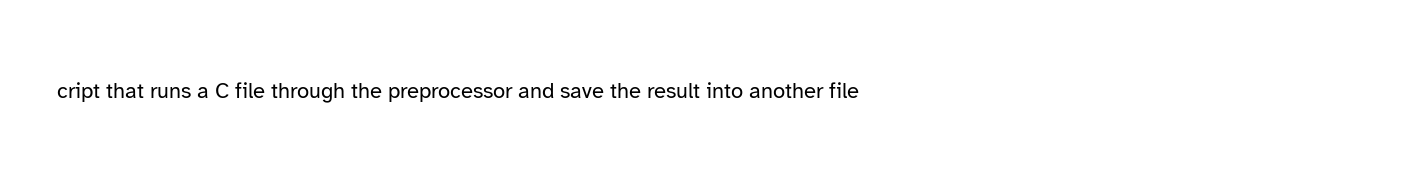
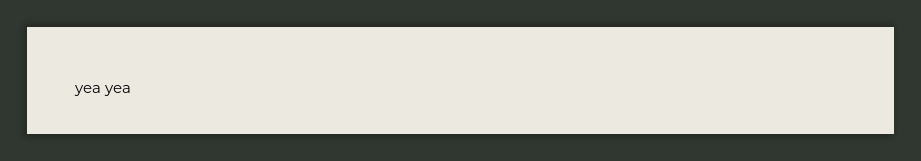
[57,82,859,103] cript that runs a C file through the preprocessor and save the result into another file -> [74,85,132,96] yea yea

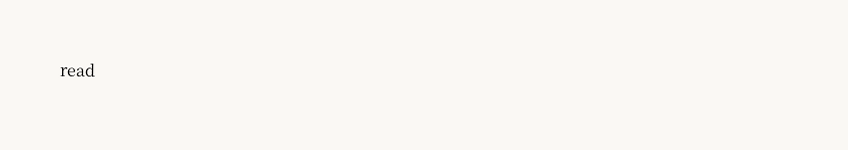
[74,85,132,96] yea yea -> [59,63,96,77] read

